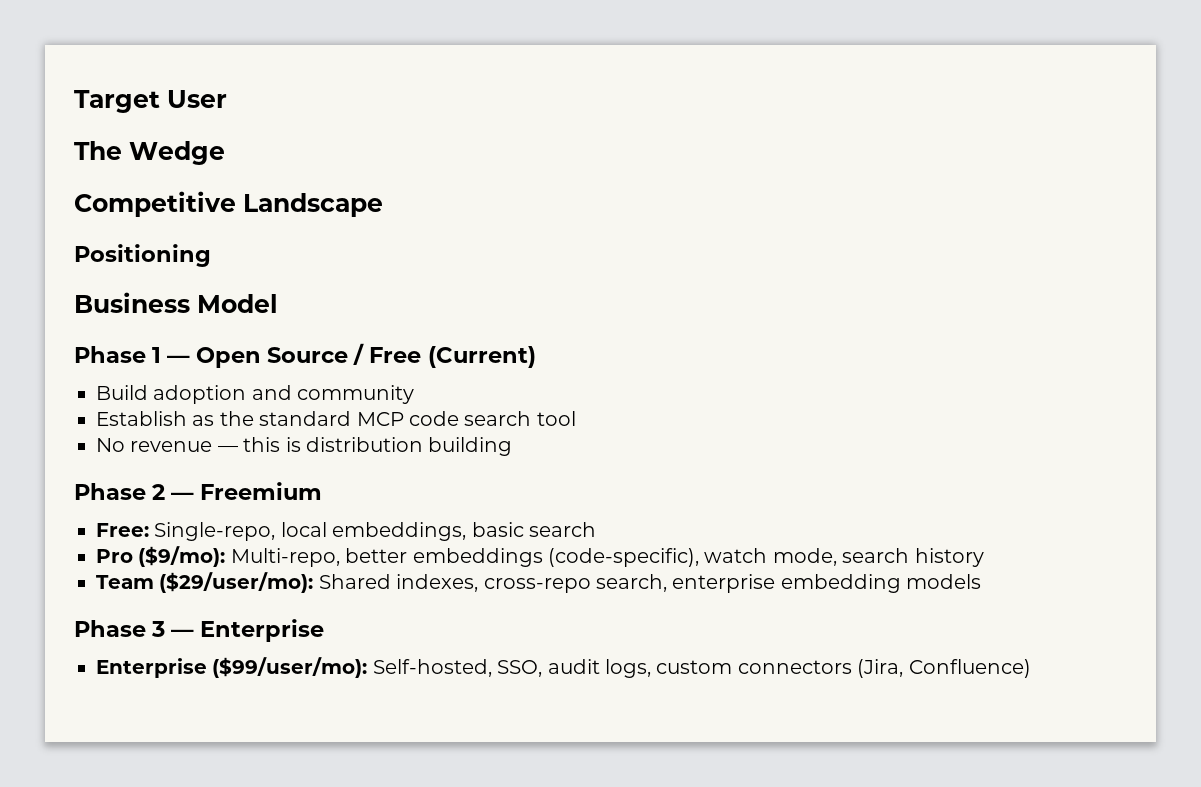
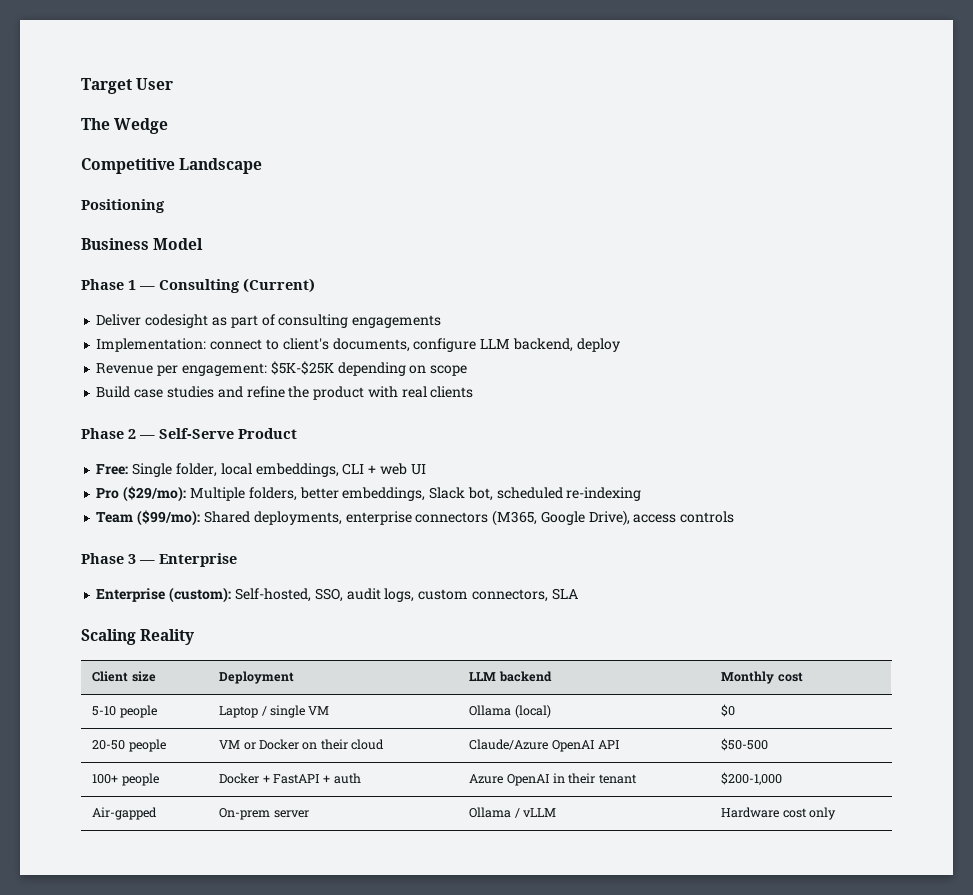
[196,343,536,368] [96,385,415,404] [96,411,576,426] [96,437,513,456] Open Source / Free (Current) // Build adoption and community // Establish as the standard MCP code search tool // No revenue — this is distribution building -> [159,278,315,293] [96,314,442,328] [96,338,620,352] [96,361,468,376] [96,386,474,400] Consulting (Current) // Deliver codesight as part of consulting engagements // Implementation: connect to client's documents, configure LLM backend, deploy // Revenue per engagement: $5K-$25K depending on scope // Build case studies and refine the product with real clients
[200,482,323,500] Freemium -> [159,428,297,439] Self-Serve Product
[154,522,596,541] [96,546,984,567] [96,572,982,593] Single-repo, local embeddings, basic search // Pro ($9/mo): Multi-repo, better embeddings (code-specific), watch mode, search history // Team ($29/user/mo): Shared indexes, cross-repo search, enterprise embedding models -> [132,463,426,477] [96,486,642,502] [96,510,735,526] Single folder, local embeddings, CLI + web UI // Pro ($29/mo): Multiple folders, better embeddings, Slack bot, scheduled re-indexing // Team ($99/mo): Shared deployments, enterprise connectors (M365, Google Drive), access controls
[212,657,368,678] ($99/user/mo): -> [169,587,232,603] (custom):
[737,659,1031,678] connectors (Jira, Confluence) -> [471,588,578,602] [81,629,195,645] [92,671,156,682] [219,671,295,684] [469,671,552,682] [721,671,803,684] [92,705,157,718] [219,705,330,718] [469,705,551,718] [721,704,736,717] [92,739,166,752] [219,739,385,750] [469,739,620,752] [721,738,769,751] [92,773,159,786] [219,773,361,784] [469,773,637,786] [721,772,783,785] [92,807,158,820] [219,808,309,820] [469,807,556,818] [721,807,836,820] connectors, SLA // Scaling Reality // Client size | Deployment | LLM backend | Monthly cost // 5-10 people | Laptop / single VM | Ollama (local) | $0 // 20-50 people | VM or Docker on their cloud | Claude/Azure OpenAI API | $50-500 // 100+ people | Docker + FastAPI + auth | Azure OpenAI in their tenant | $200-1,000 // Air-gapped | On-prem server | Ollama / vLLM | Hardware cost only

